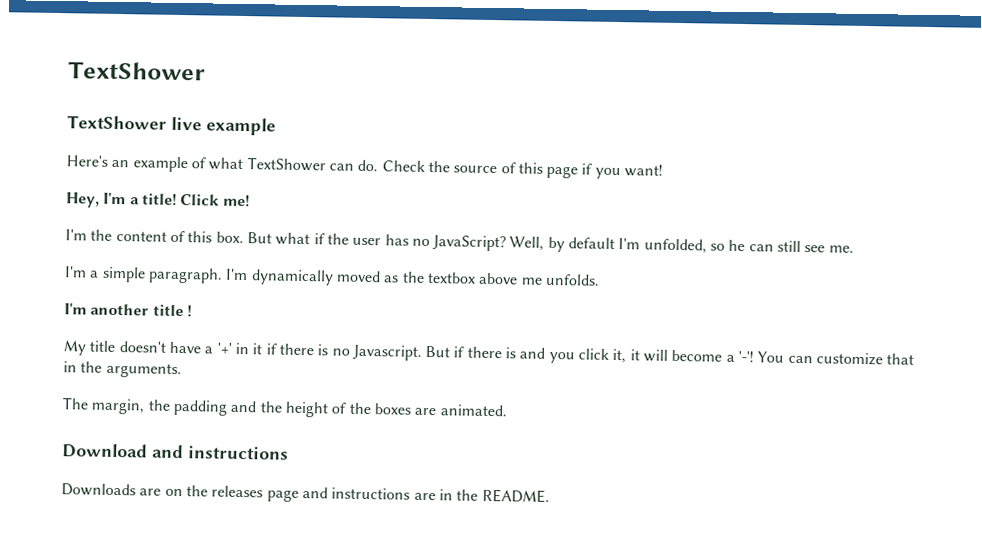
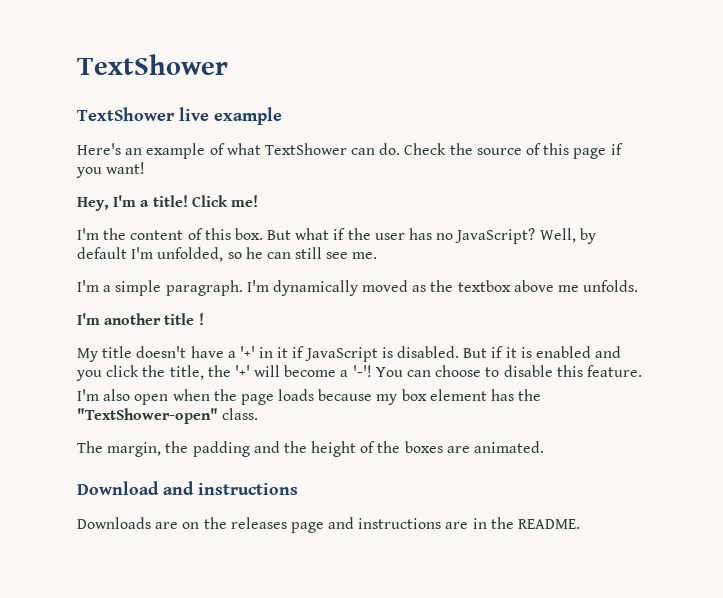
[278,343,640,364] there is no Javascript. But if there is and you click it, it -> [304,346,622,362] [76,365,250,381] JavaScript is disabled. But if it is enabled and you click the title, the '+'
[815,352,915,366] [63,361,182,379] customize that in the arguments. -> [435,365,642,377] [77,389,542,405] [77,408,259,424] choose to disable this feature. // I'm also open when the page loads because my box element has the "TextShower-open" class.

